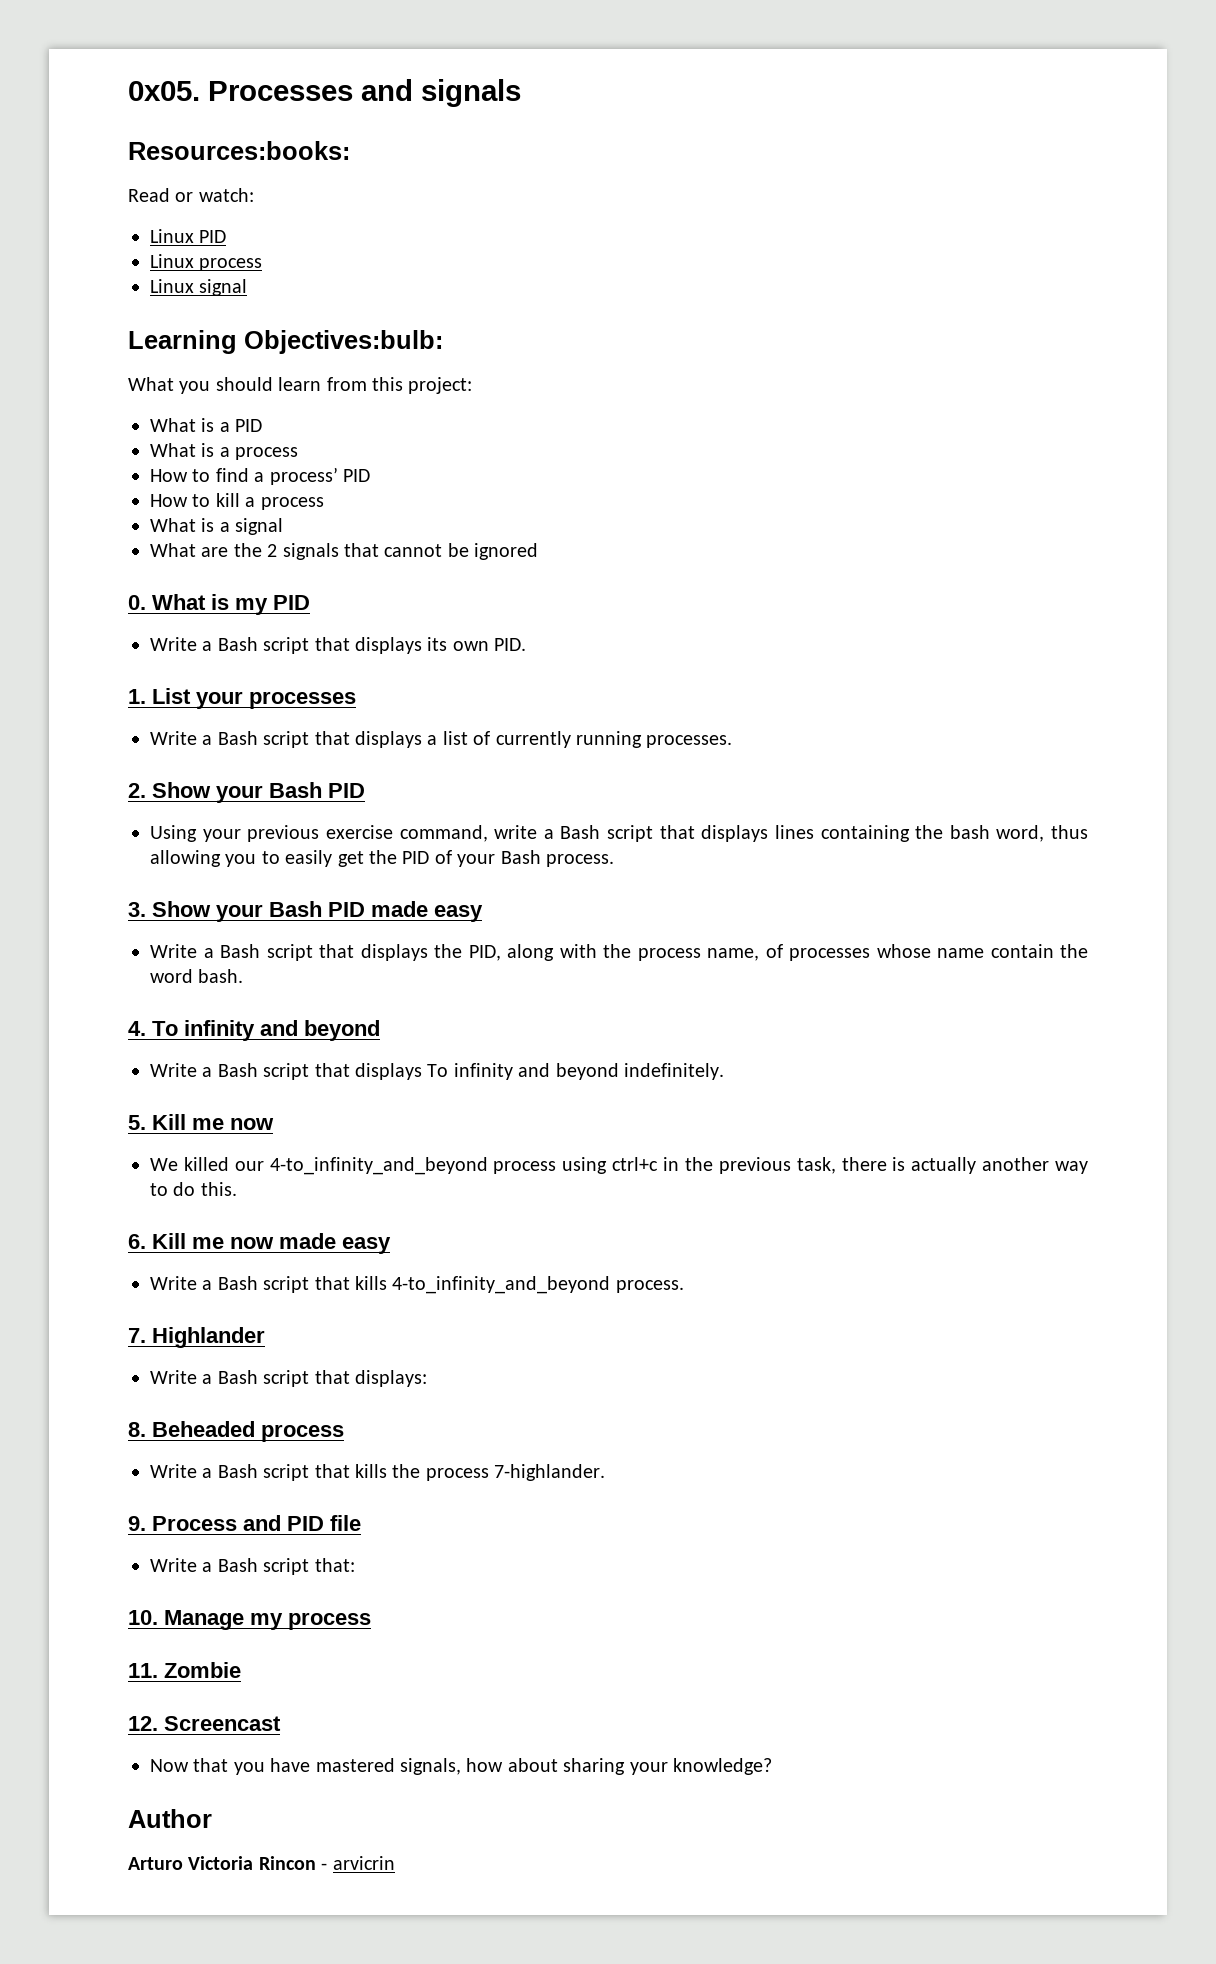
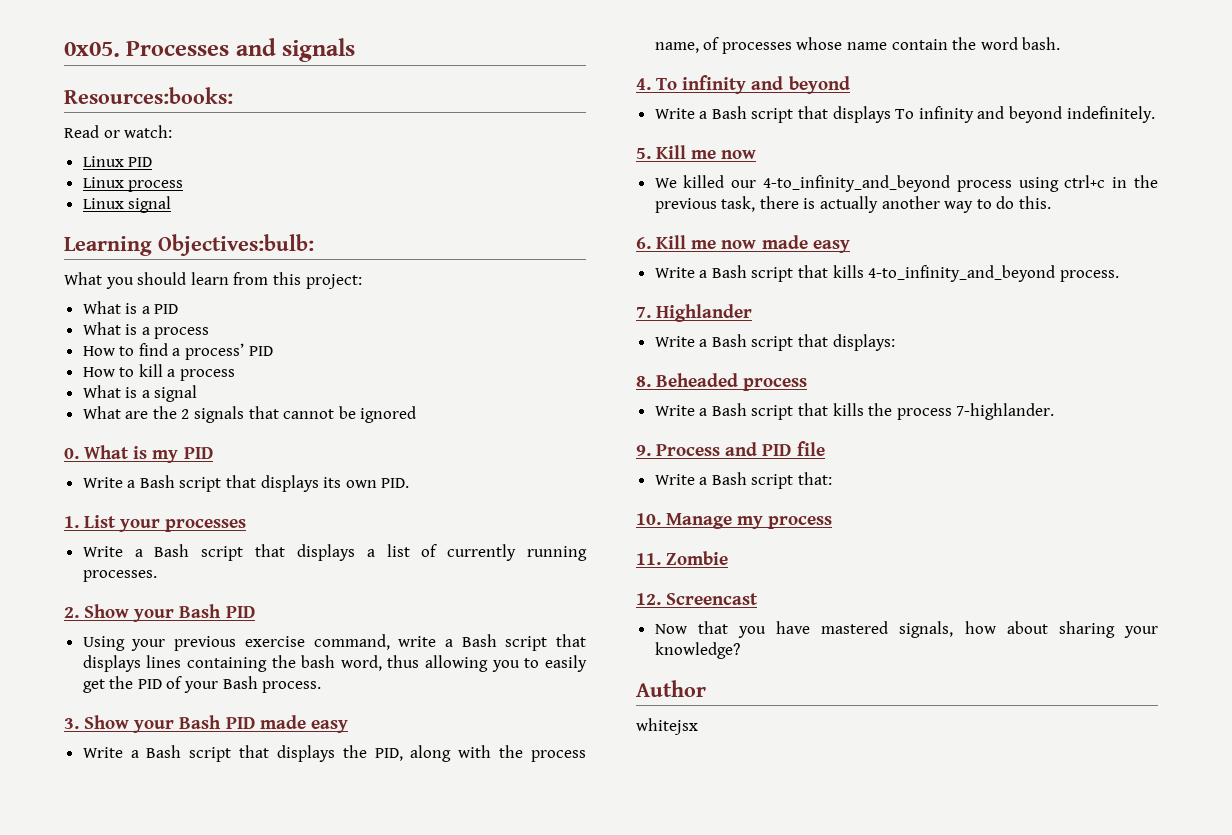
[128,1856,395,1870] Arturo Victoria Rincon - arvicrin -> [636,718,698,735] whitejsx

